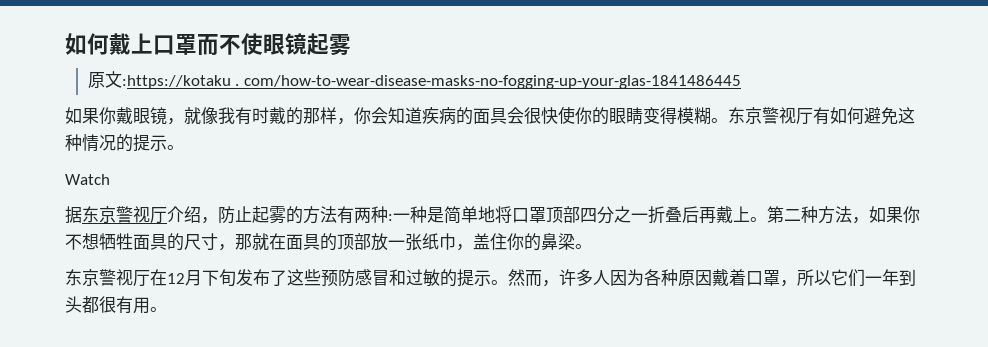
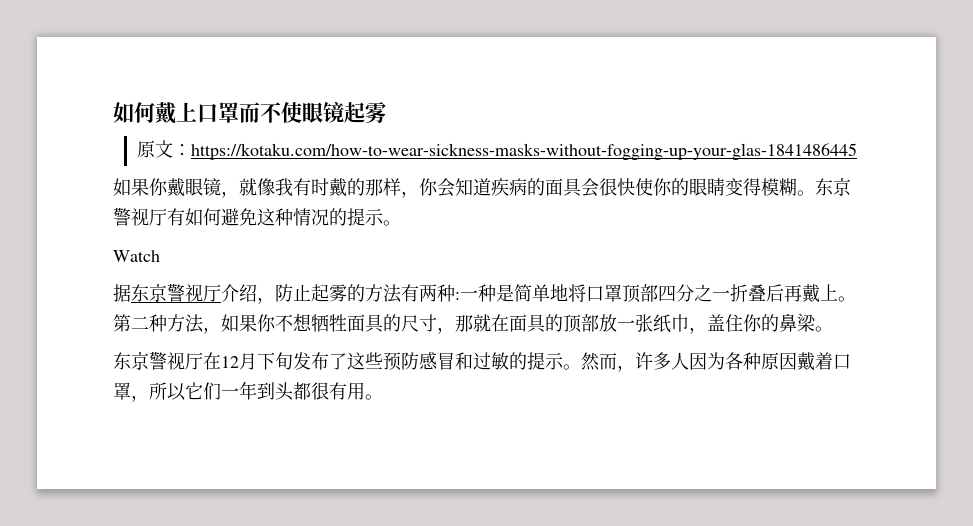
[121,75,741,89] :https://kotaku . com/how-to-wear-disease-masks-no-fogging-up-your-glas-1841486445 -> [173,143,858,160] ：https://kotaku.com/how-to-wear-sickness-masks-without-fogging-up-your-glas-1841486445

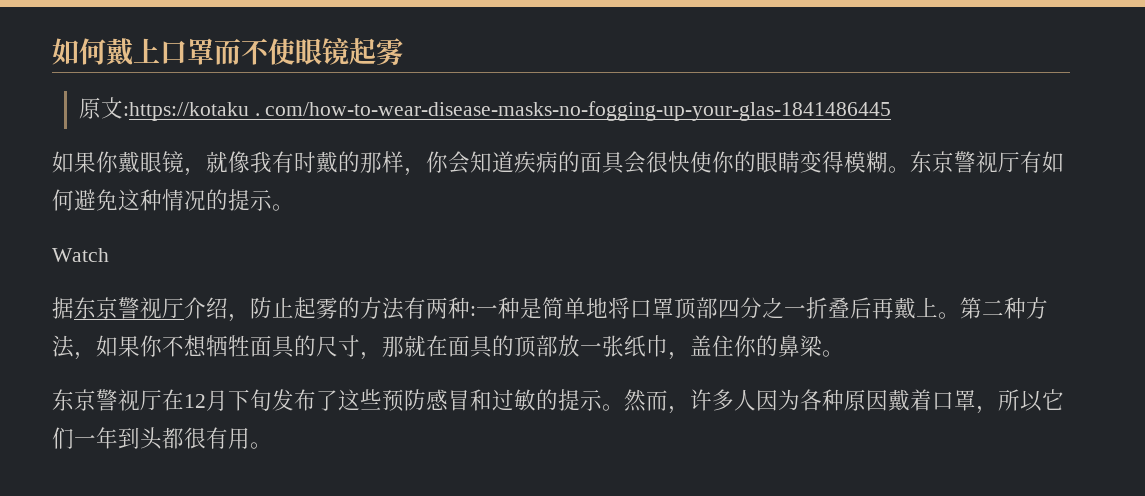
[173,143,858,160] ：https://kotaku.com/how-to-wear-sickness-masks-without-fogging-up-your-glas-1841486445 -> [122,101,892,121] :https://kotaku . com/how-to-wear-disease-masks-no-fogging-up-your-glas-1841486445

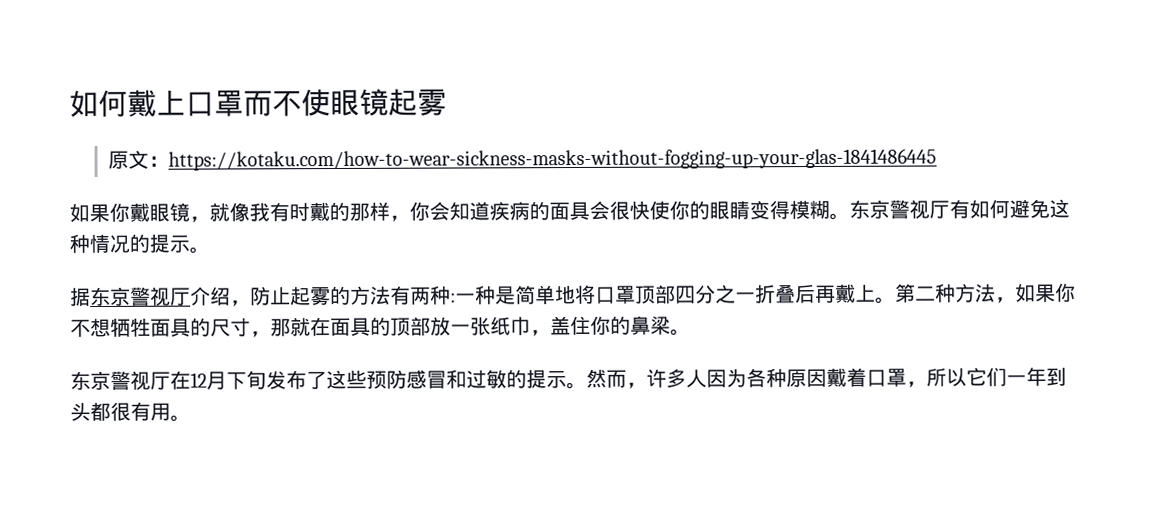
[122,101,892,121] :https://kotaku . com/how-to-wear-disease-masks-no-fogging-up-your-glas-1841486445 -> [147,148,937,171] ：https://kotaku.com/how-to-wear-sickness-masks-without-fogging-up-your-glas-1841486445
[52,248,109,262] // Watch -> (210, 250) none

